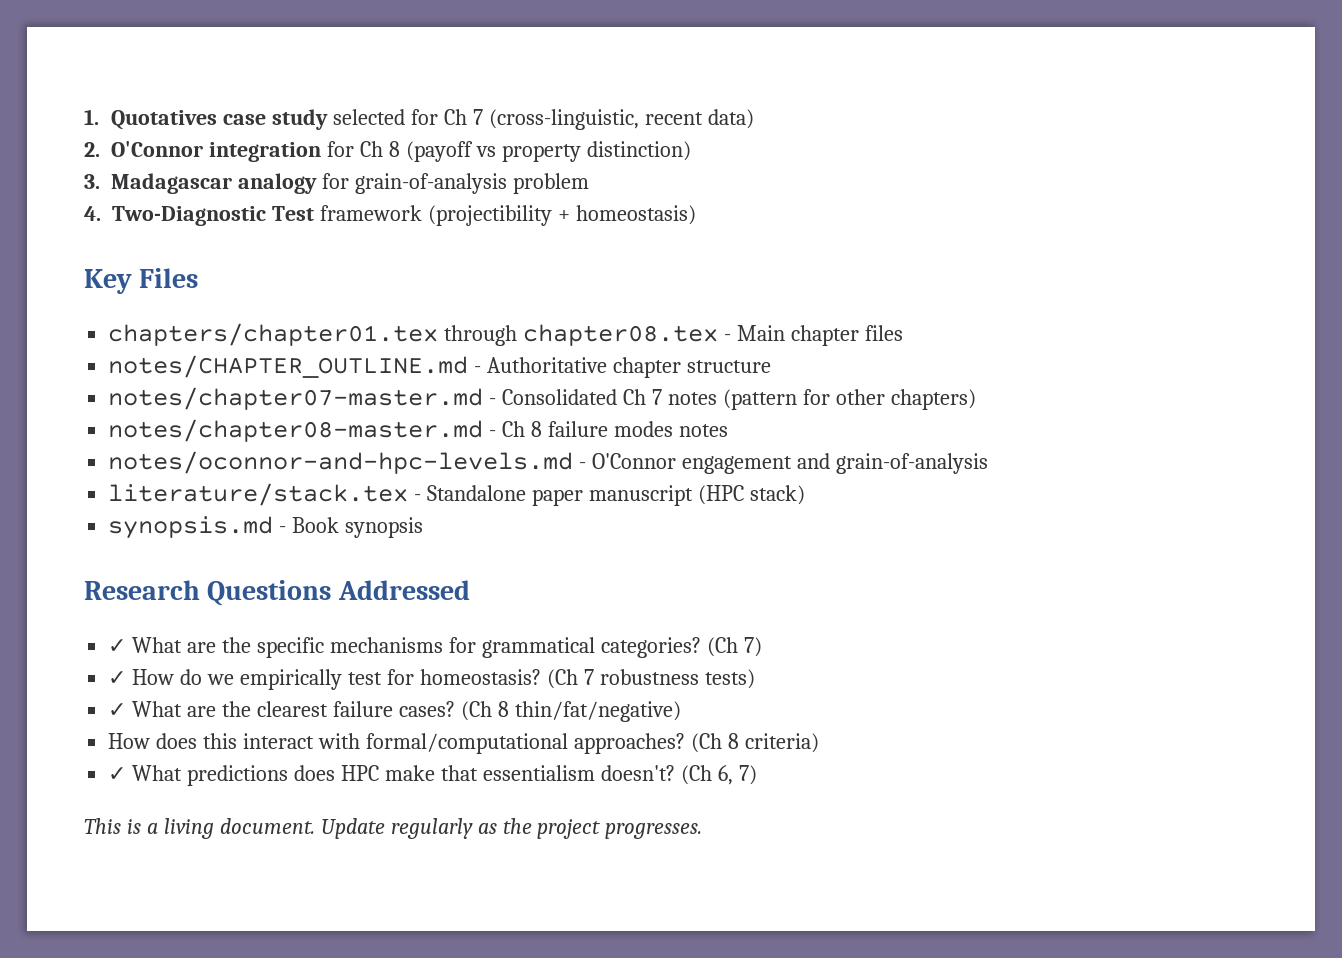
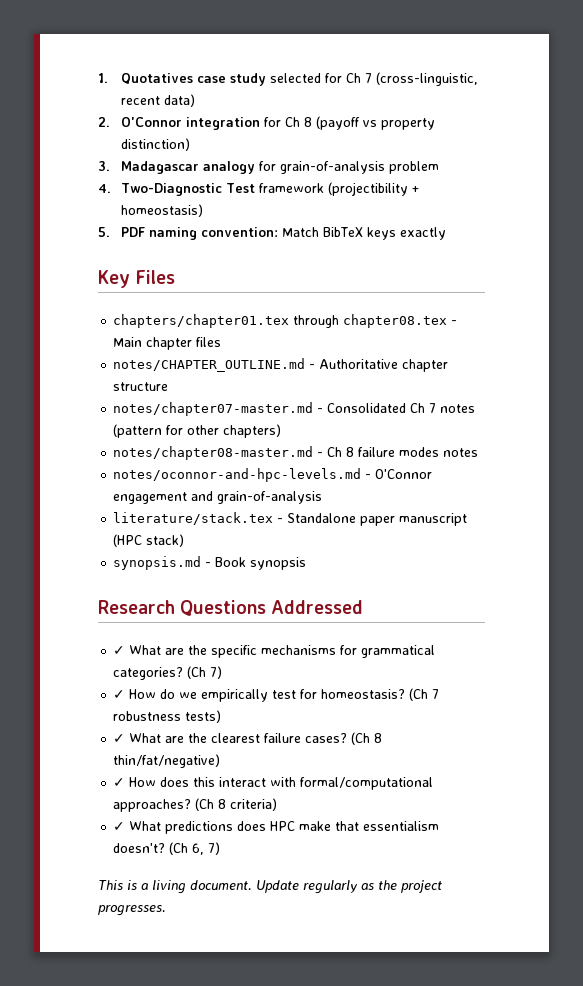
(696, 215) none -> [98,227,447,240] // 5. PDF naming convention: Match BibTeX keys exactly
(681, 711) none -> [113,778,126,787] ✓

